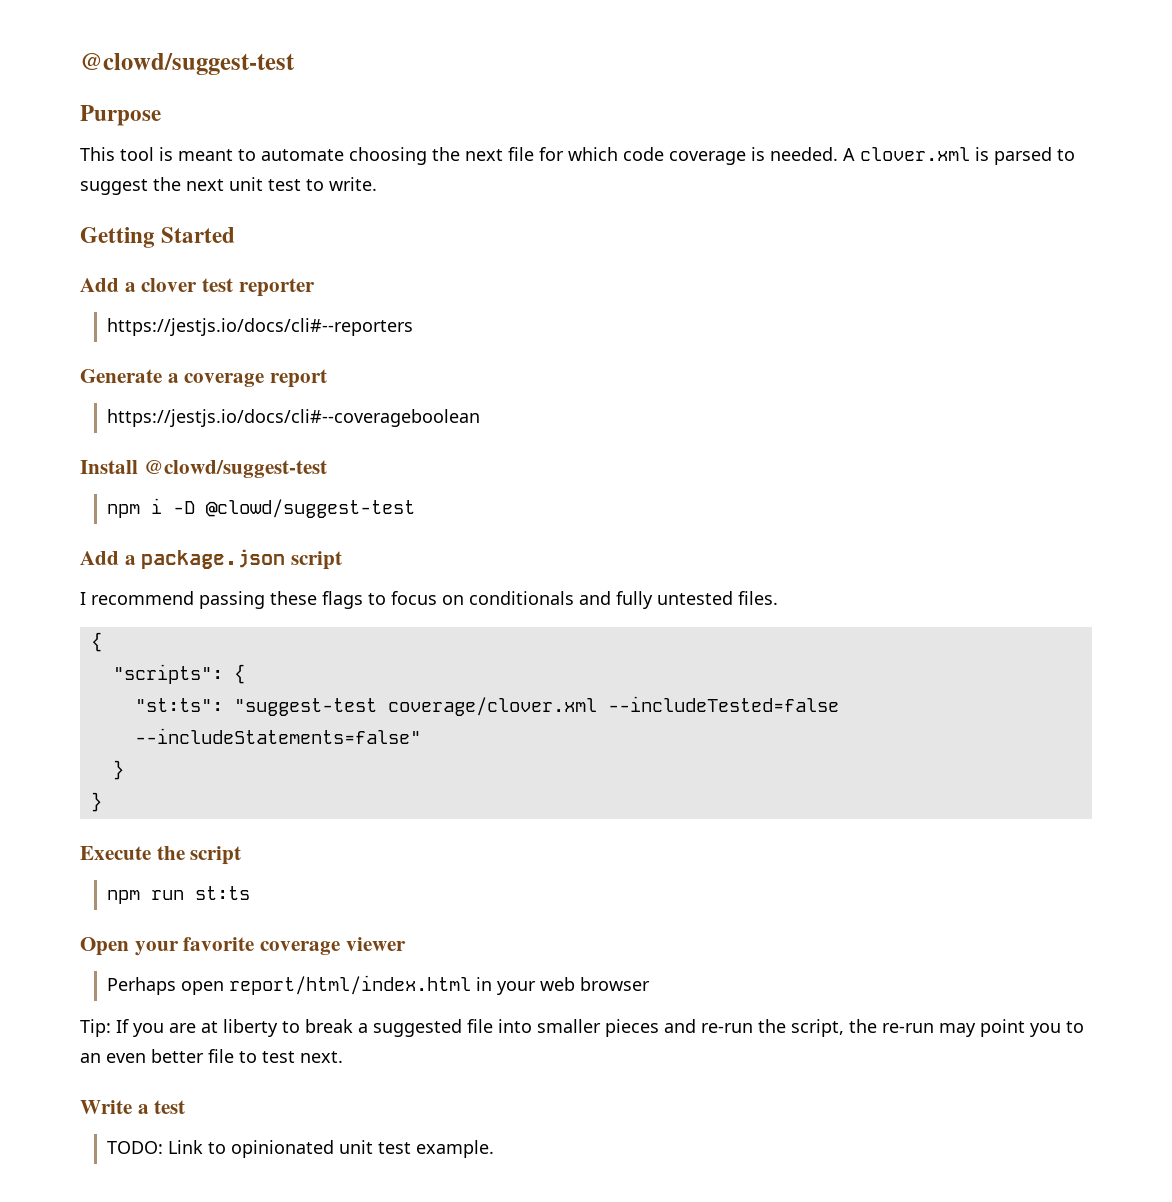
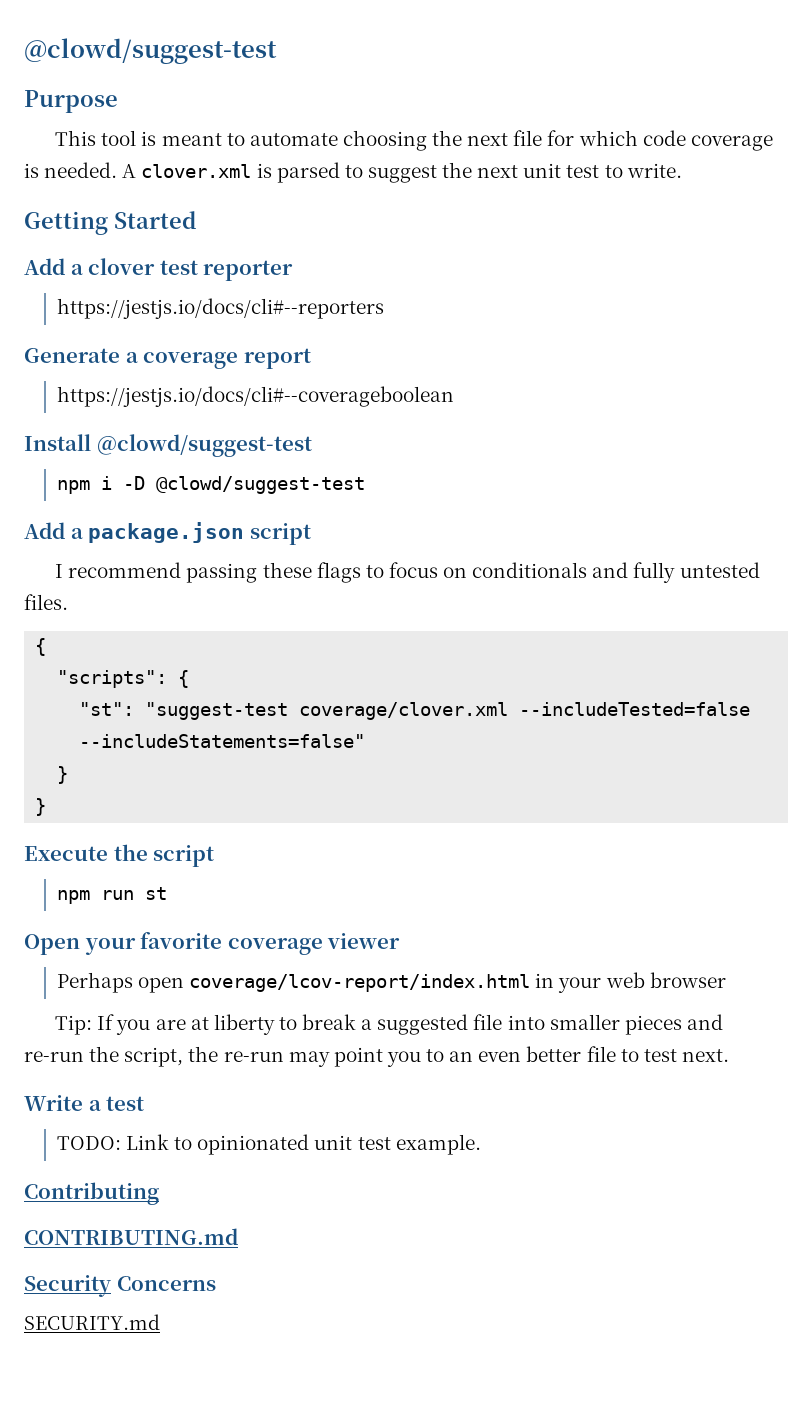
[134,698,223,712] "st:ts": -> [79,702,135,716] "st":
[194,886,250,900] st:ts -> [144,887,167,900] st
[228,975,471,995] report/html/index.html -> [189,974,531,992] coverage/lcov-report/index.html
(494, 1149) none -> [24,1182,159,1205] [24,1228,238,1245] [24,1275,216,1297] [24,1314,160,1330] // Contributing // CONTRIBUTING.md // Security Concerns // SECURITY.md

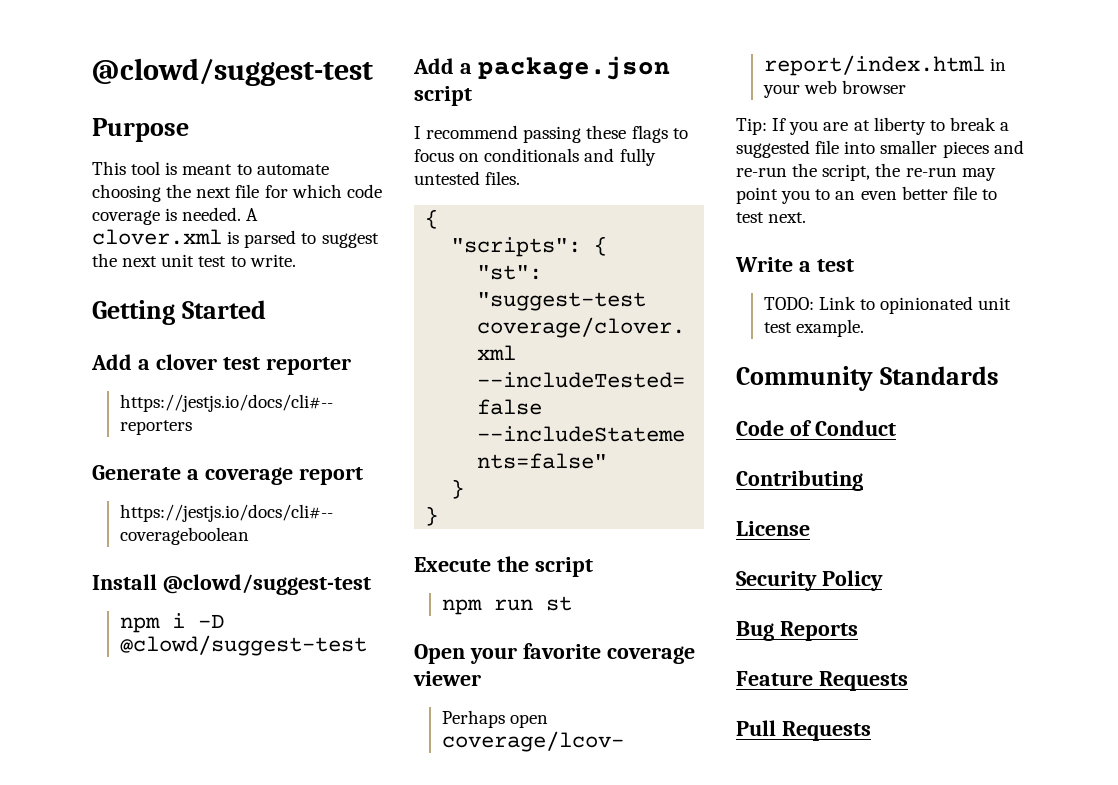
(481, 1144) none -> [736,366,999,391] [736,420,896,436] // Community Standards // Code of Conduct
[24,1228,238,1245] CONTRIBUTING.md -> [736,521,810,536] License
[116,1276,216,1291] [24,1314,160,1330] Concerns // SECURITY.md -> [821,570,883,591] [736,621,858,641] [736,671,908,691] [736,720,871,741] Policy // Bug Reports // Feature Requests // Pull Requests

